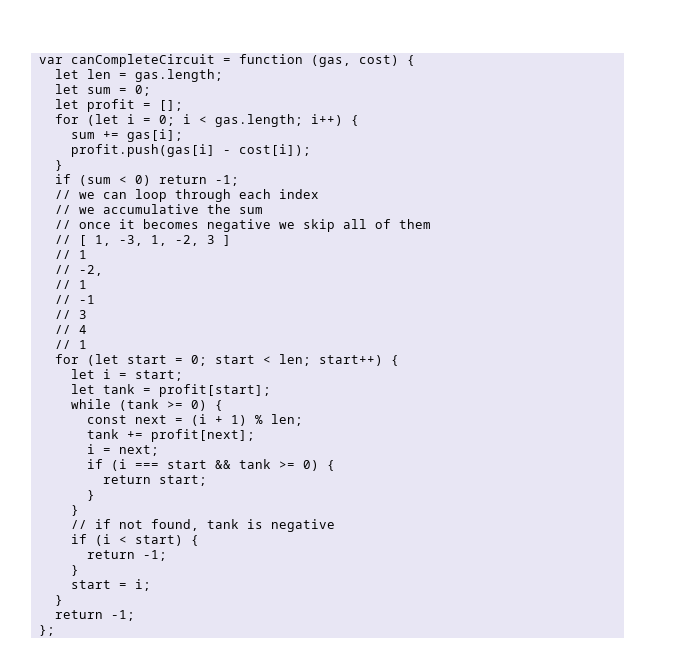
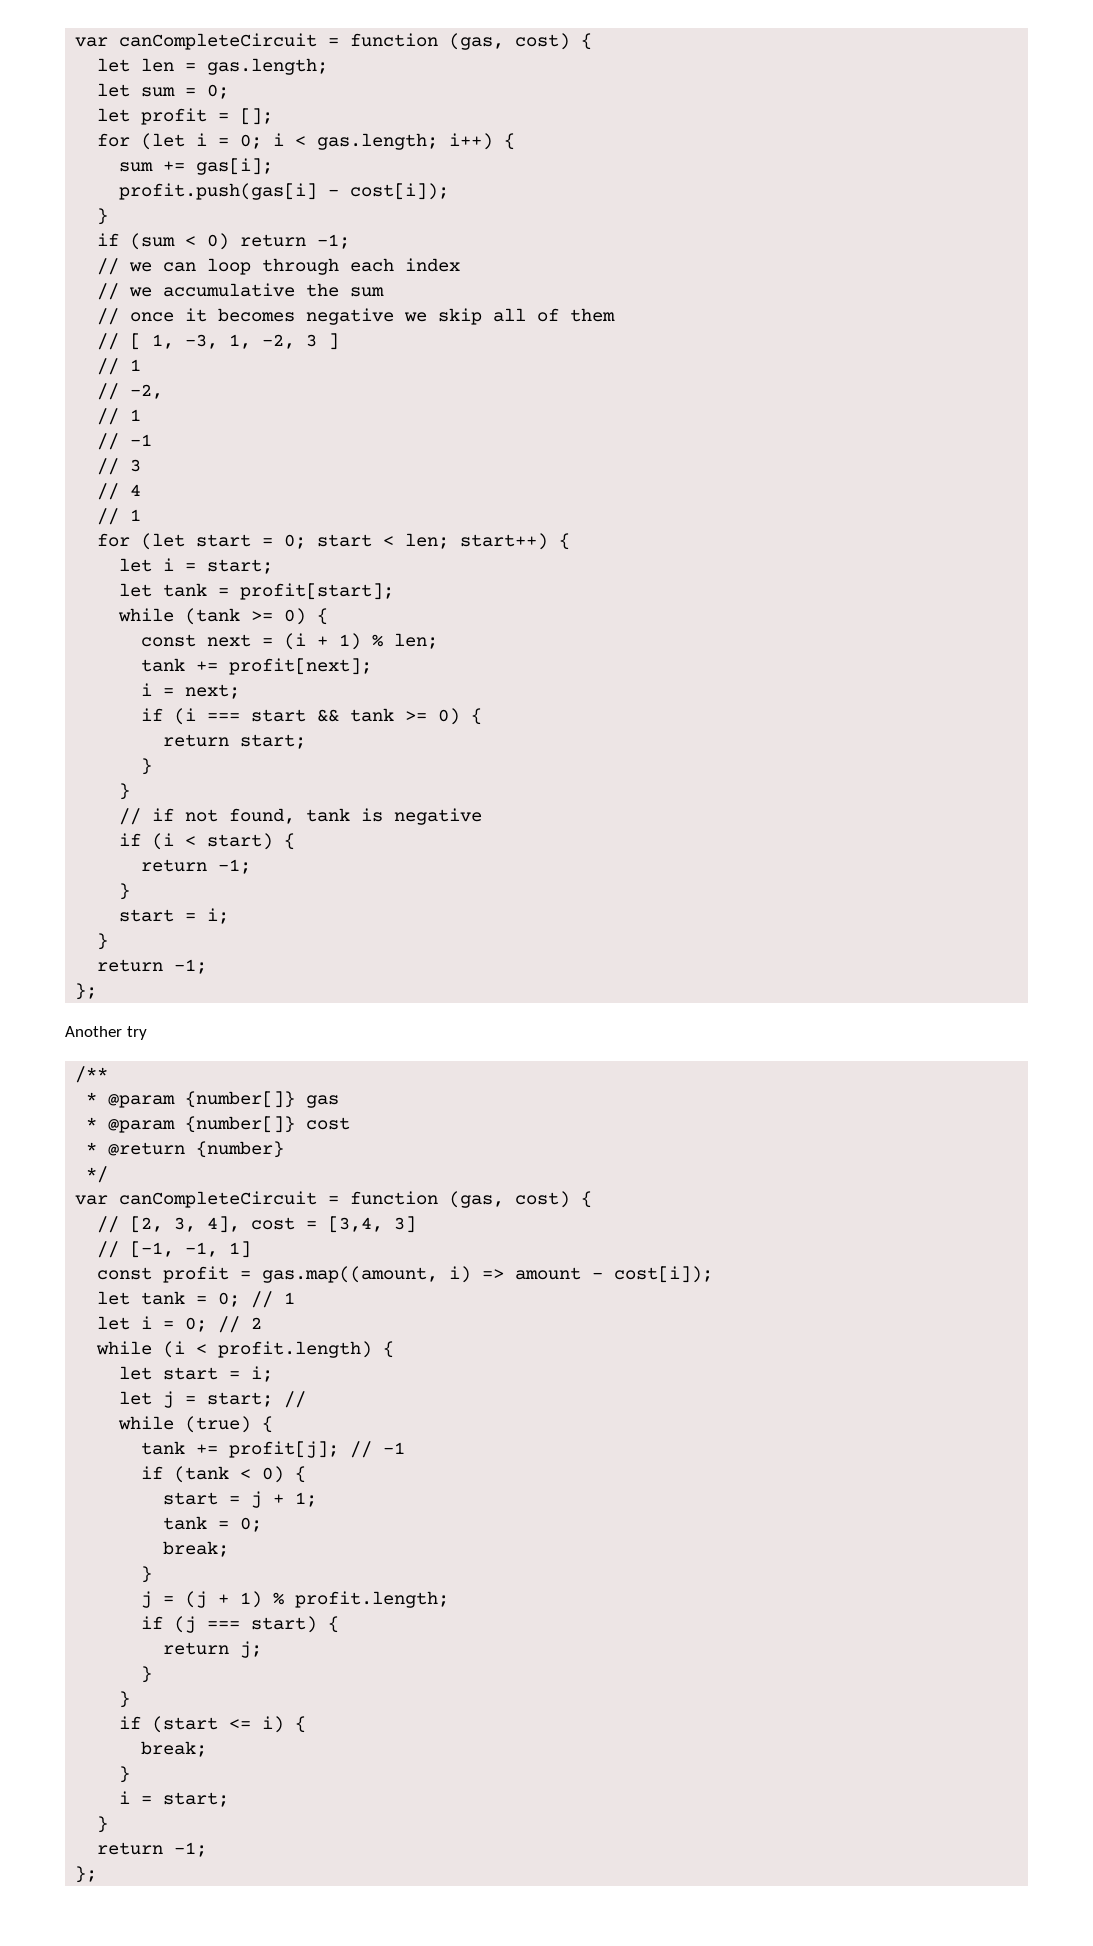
(55, 630) none -> [65,1026,147,1040] [75,1066,109,1083] [86,1091,340,1108] [86,1116,351,1133] [86,1141,285,1158] [86,1166,109,1183] [75,1191,593,1208] [97,1216,417,1233] [97,1241,252,1258] [97,1266,714,1283] [97,1291,296,1308] [97,1316,263,1333] [96,1341,395,1358] [119,1366,274,1382] [119,1391,307,1408] [118,1416,274,1433] [141,1441,406,1458] [141,1466,307,1483] [163,1491,318,1508] [163,1516,263,1532] [163,1541,230,1557] [141,1566,153,1583] [141,1591,450,1608] [141,1616,340,1633] [163,1641,263,1658] [141,1666,153,1683] [119,1691,131,1708] [119,1716,307,1733] [141,1741,208,1757] [119,1766,131,1783] [119,1791,230,1807] [97,1816,109,1833] [97,1842,208,1857] [75,1866,98,1883] // Another try // /** // * @param {number[]} gas // * @param {number[]} cost // * @return {number} // */ // var canCompleteCircuit = function (gas, cost) { // // [2, 3, 4], cost = [3,4, 3] // // [-1, -1, 1] // const profit = gas.map((amount, i) => amount - cost[i]); // let tank = 0; // 1 // let i = 0; // 2 // while (i < profit.length) { // let start = i; // let j = start; // // while (true) { // tank += profit[j]; // -1 // if (tank < 0) { // start = j + 1; // tank = 0; // break; // } // j = (j + 1) % profit.length; // if (j === start) { // return j; // } // } // if (start <= i) { // break; // } // i = start; // } // return -1; // };

